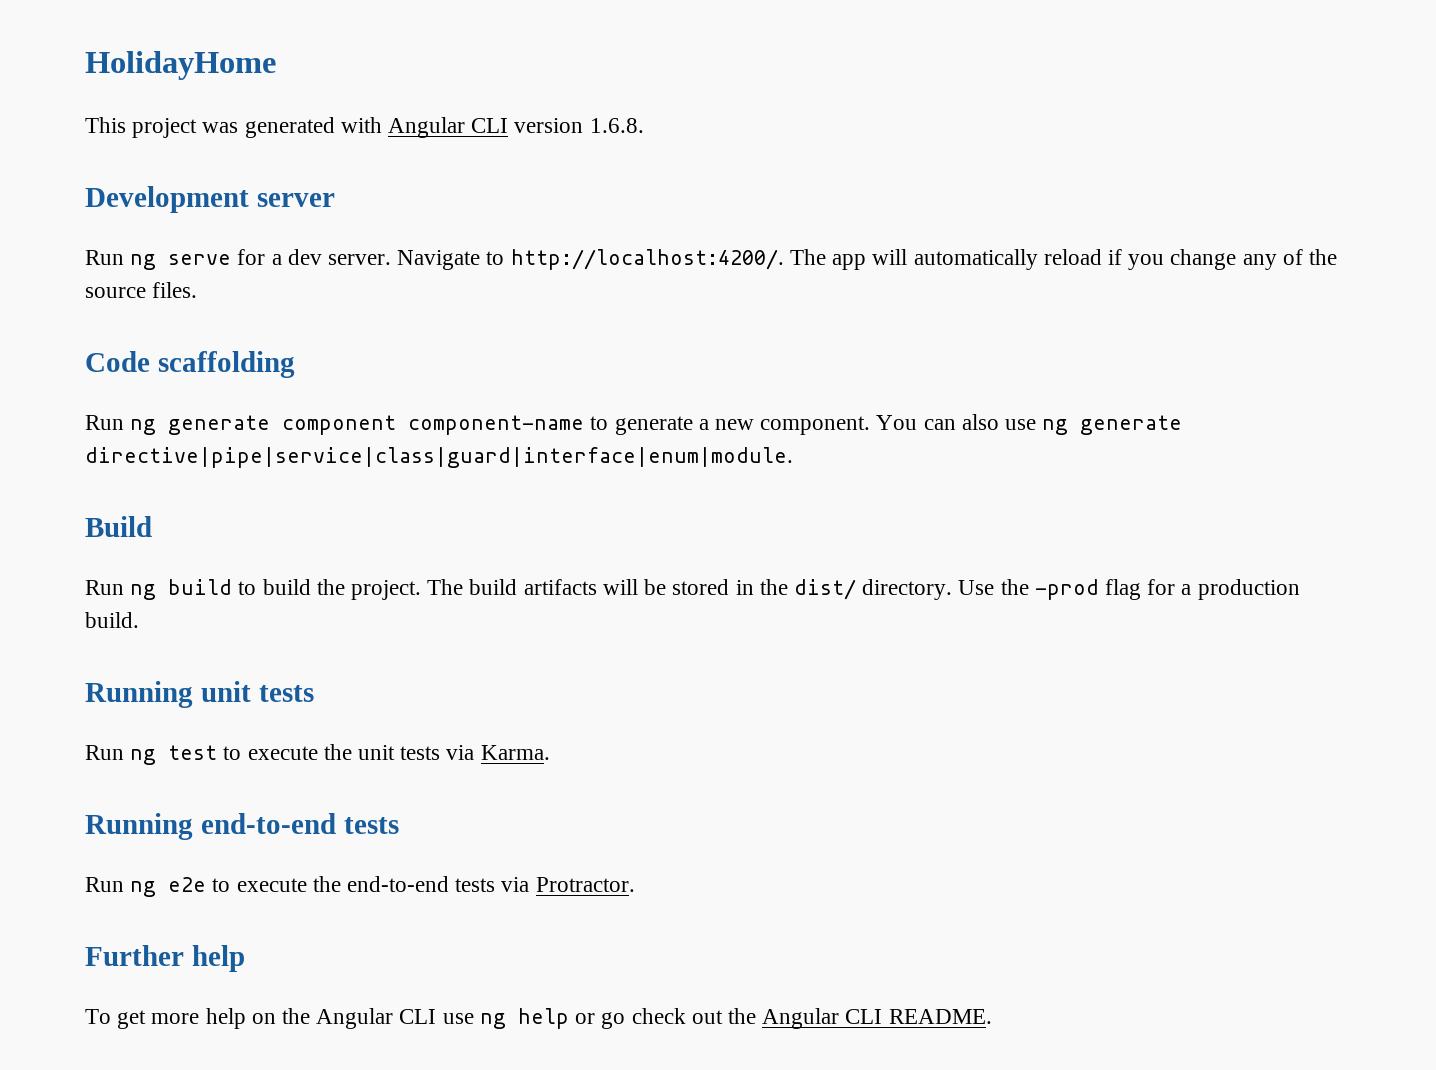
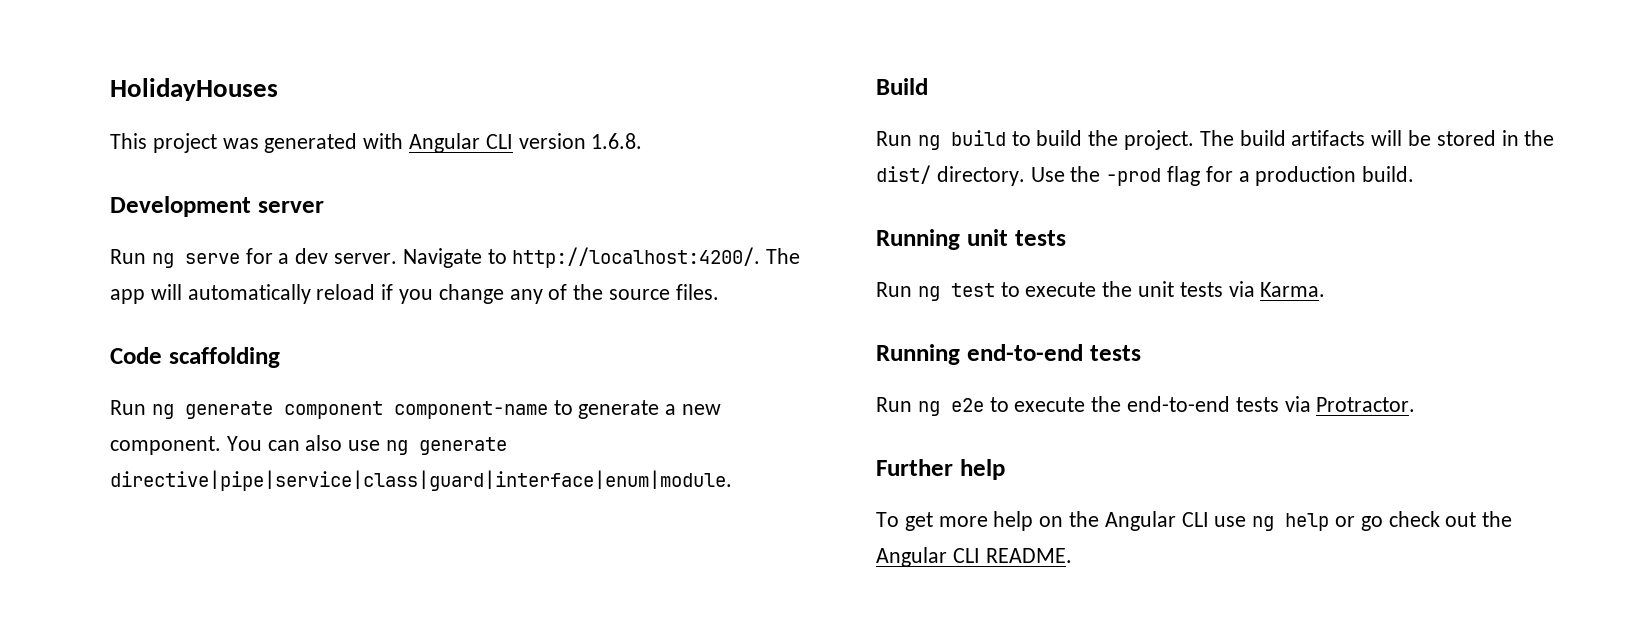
[85,51,276,80] HolidayHome -> [110,78,278,101] HolidayHouses

